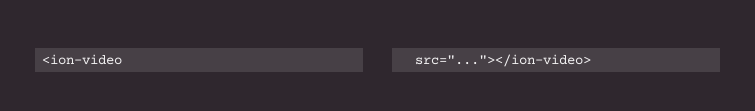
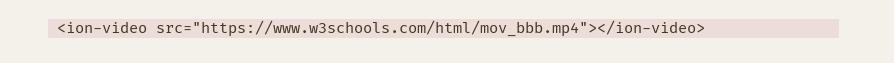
[414,54,591,67] // src="..."></ion-video> -> [155,20,705,37] src="https://www.w3schools.com/html/mov_bbb.mp4"></ion-video>

